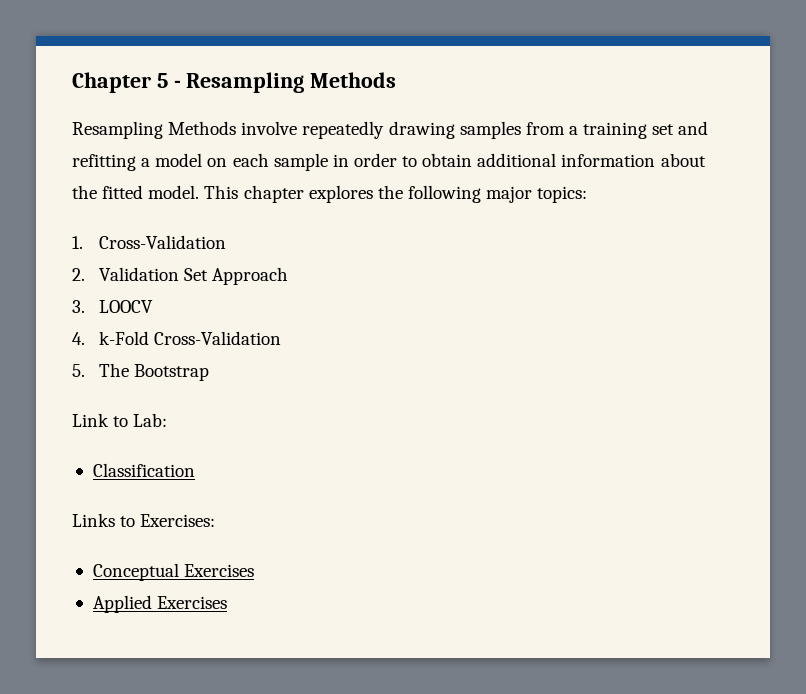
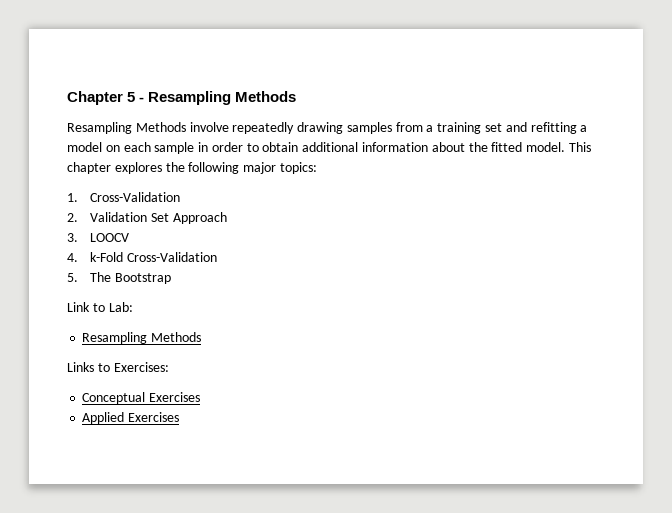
[92,463,195,477] Classification -> [82,332,202,344] Resampling Methods

